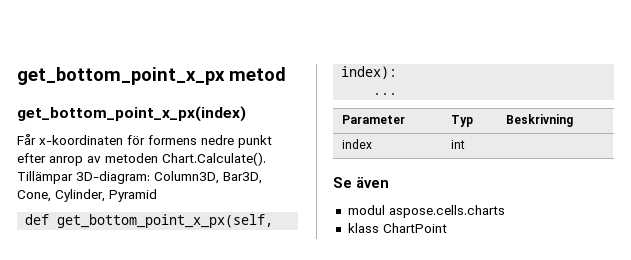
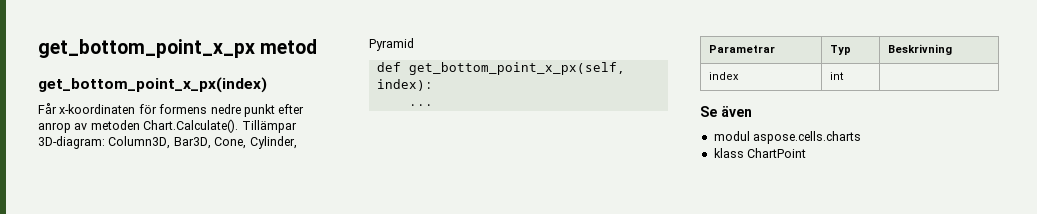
[342,115,406,124] Parameter -> [708,45,775,53] Parametrar

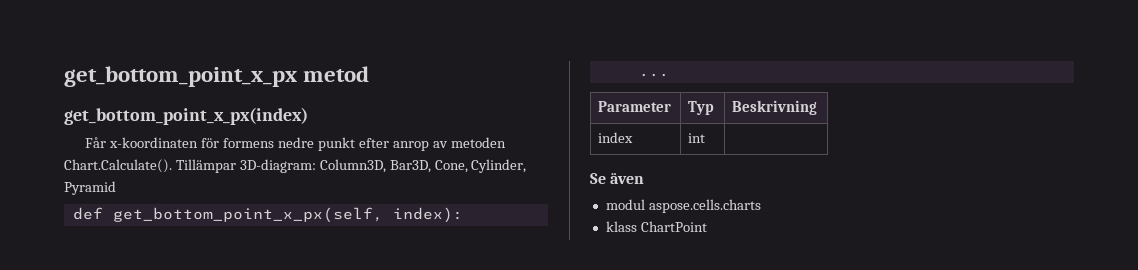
[708,45,775,53] Parametrar -> [598,101,672,112] Parameter

